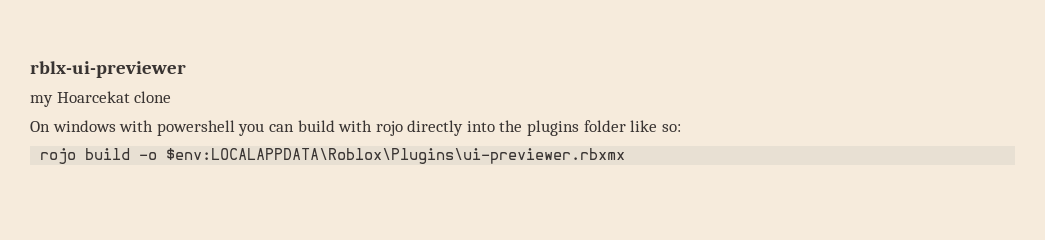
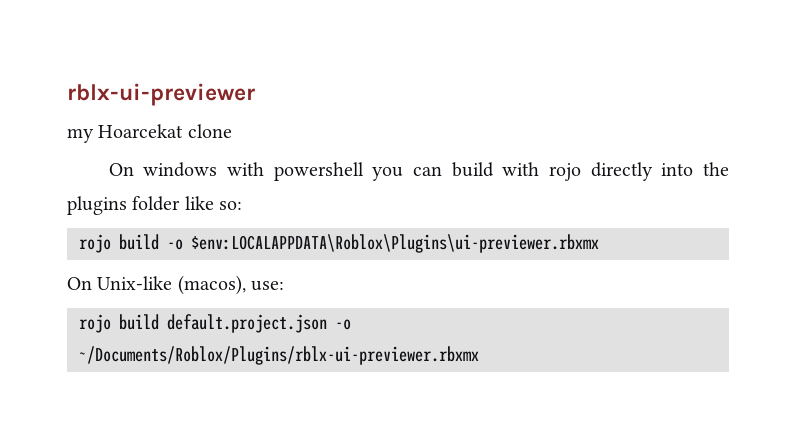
(626, 156) none -> [67,275,285,295] [79,314,351,333] [79,346,479,365] // On Unix-like (macos), use: // rojo build default.project.json -o ~/Documents/Roblox/Plugins/rblx-ui-previewer.rbxmx

